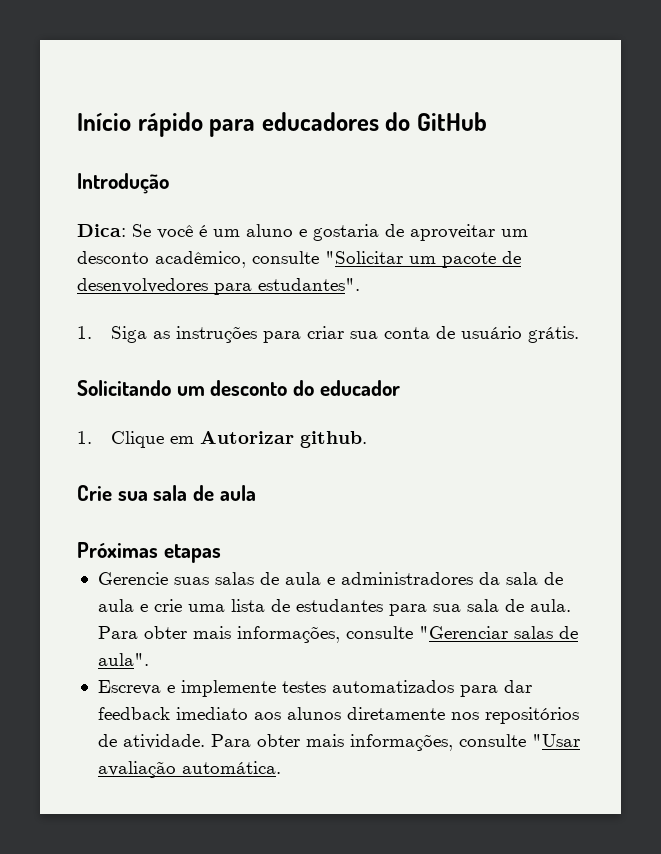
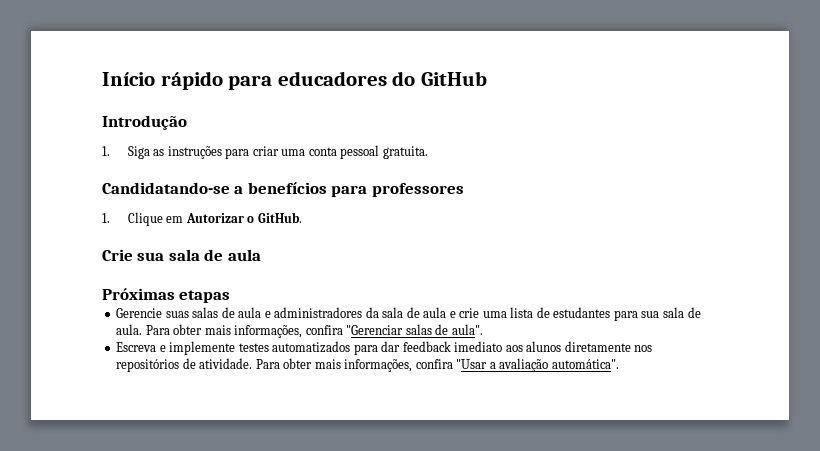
[77,224,528,241] [77,251,521,268] [77,278,360,295] // Dica: Se você é um aluno e gostaria de aproveitar um desconto acadêmico, consulte "Solicitar um pacote de desenvolvedores para estudantes". -> (187, 122) none
[350,326,580,343] [77,380,400,396] sua conta de usuário grátis. // Solicitando um desconto do educador -> [281,145,428,159] [102,182,464,197] uma conta pessoal gratuita. // Candidatando-se a benefícios para professores
[300,431,368,448] github. -> [247,212,302,223] o GitHub.
[345,626,413,639] consulte -> [305,325,343,335] confira
[458,734,580,747] [97,761,281,778] consulte "Usar avaliação automática. -> [415,358,619,372] confira "Usar a avaliação automática".

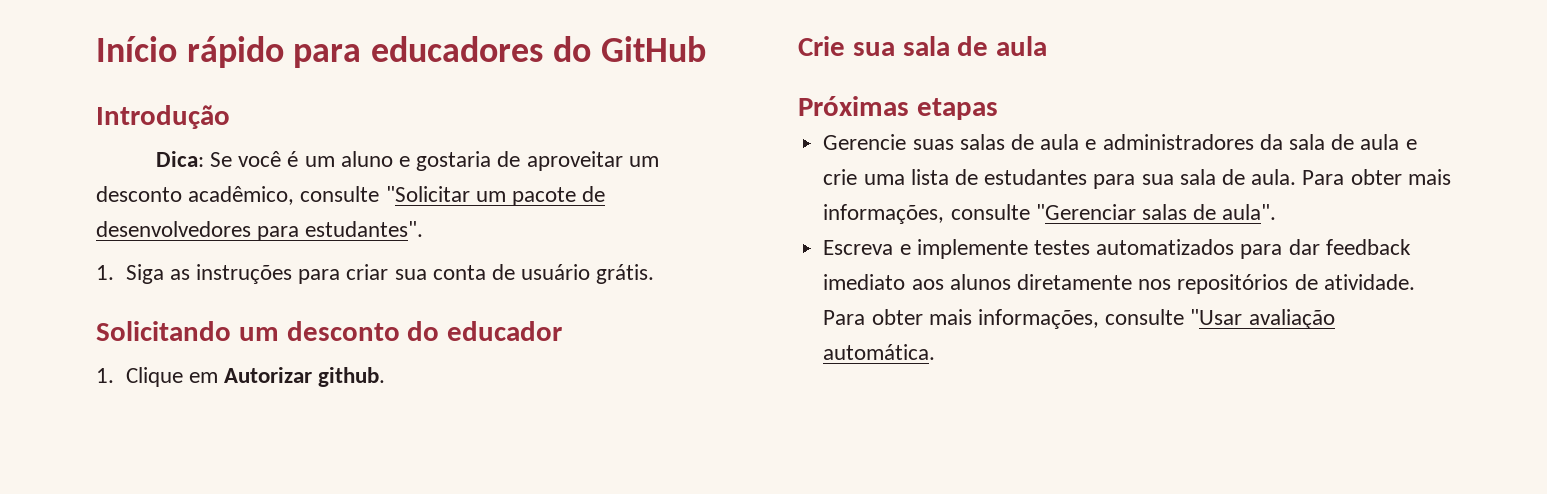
(187, 122) none -> [155,151,659,171] [96,186,606,206] [96,221,424,241] // Dica: Se você é um aluno e gostaria de aproveitar um desconto acadêmico, consulte "Solicitar um pacote de desenvolvedores para estudantes".
[281,145,428,159] [102,182,464,197] uma conta pessoal gratuita. // Candidatando-se a benefícios para professores -> [394,264,655,284] [96,321,563,341] sua conta de usuário grátis. // Solicitando um desconto do educador
[247,212,302,223] o GitHub. -> [318,367,386,387] github.
[305,325,343,335] confira -> [950,204,1030,220] consulte
[415,358,619,372] confira "Usar a avaliação automática". -> [1105,309,1335,329] [823,344,936,360] consulte "Usar avaliação automática.

